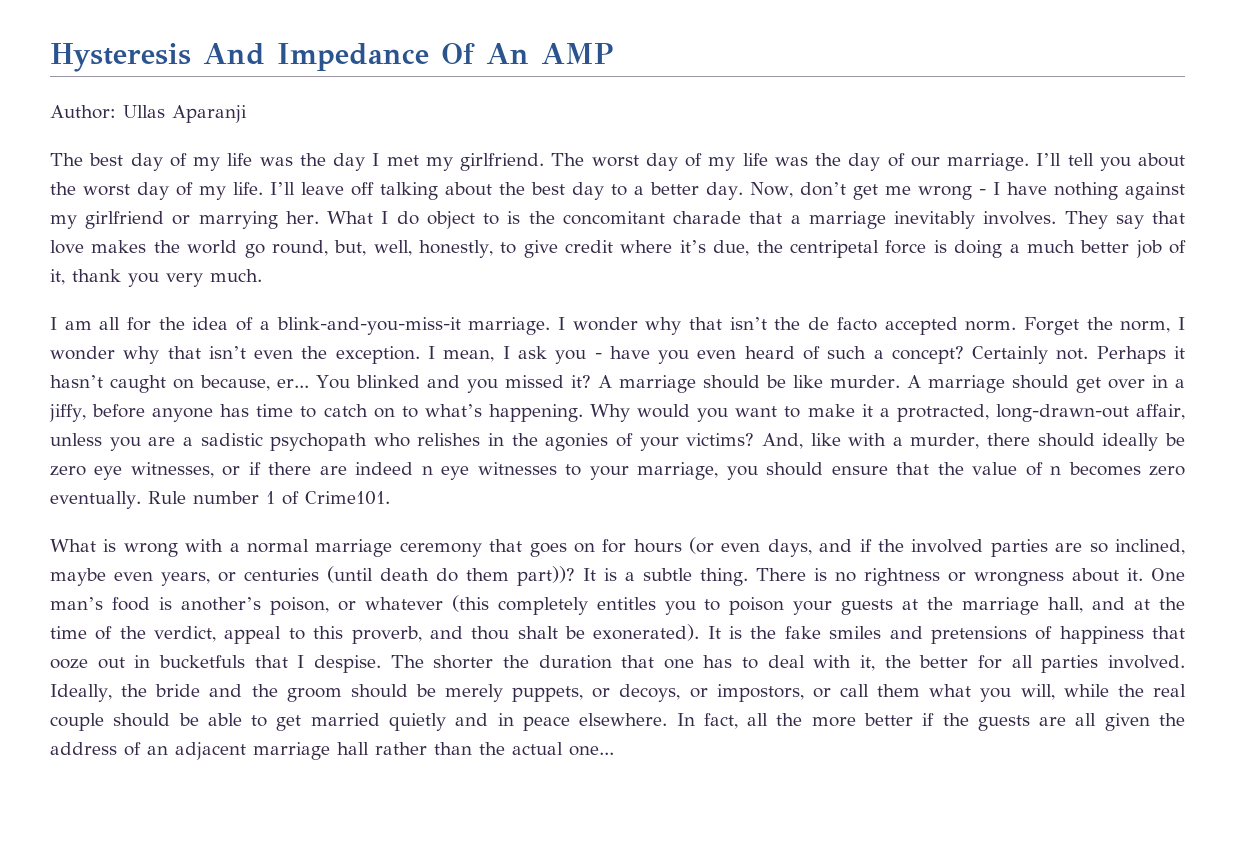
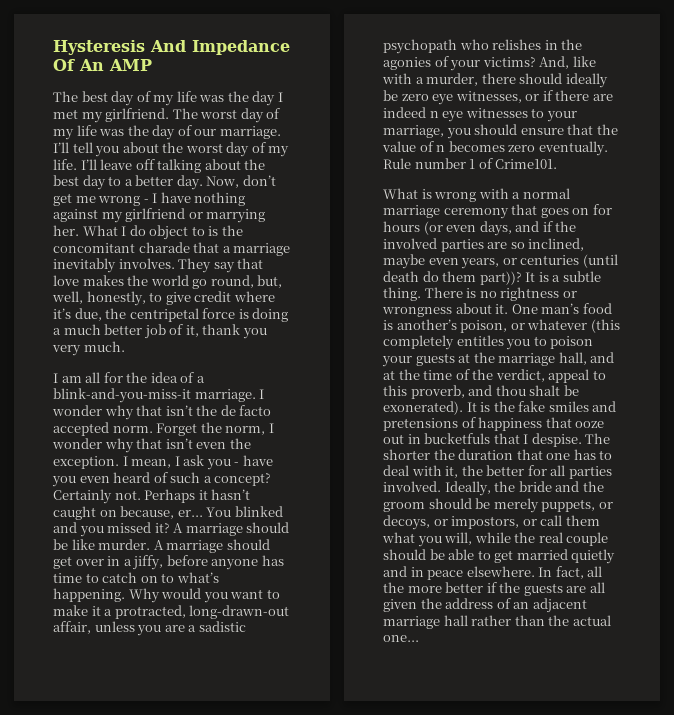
[50,105,247,123] // Author: Ullas Aparanji -> (152, 65) none

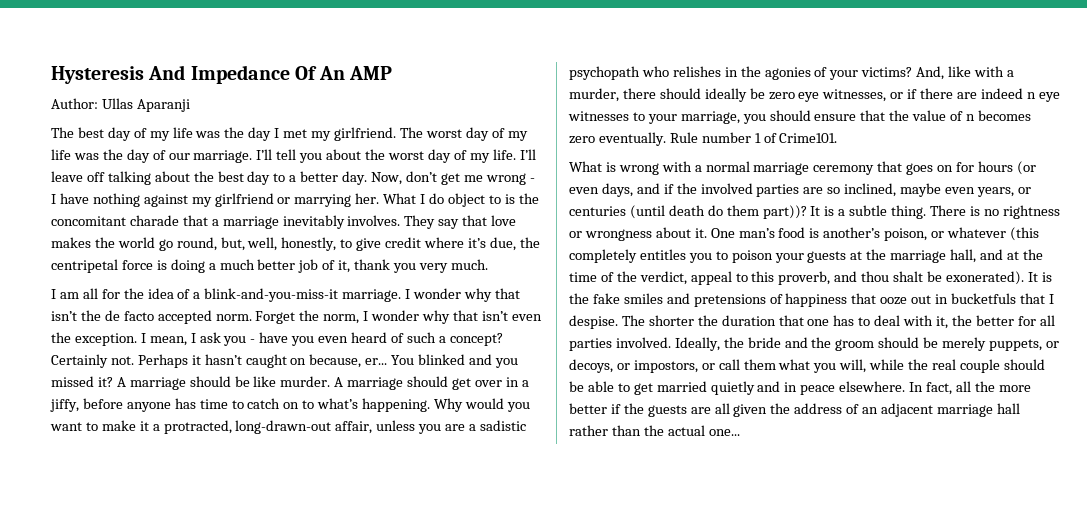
(152, 65) none -> [51,98,190,112] // Author: Ullas Aparanji

